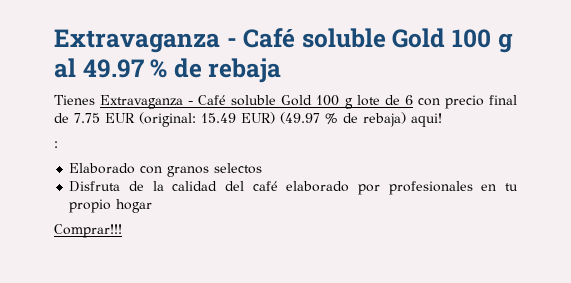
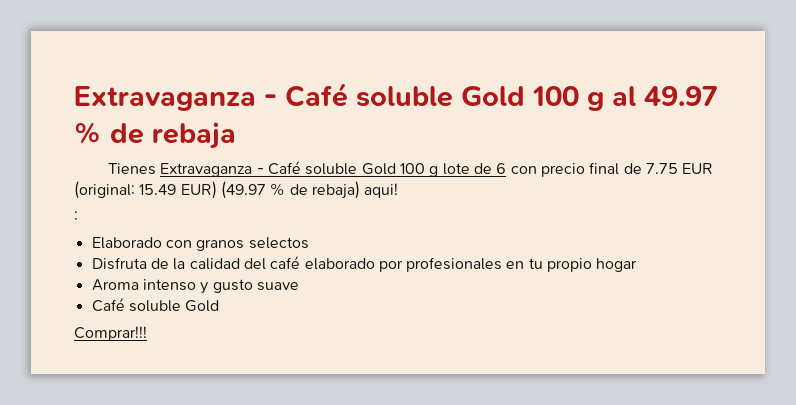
(153, 206) none -> [91,279,299,294] [91,298,220,312] // Aroma intenso y gusto suave // Café soluble Gold

